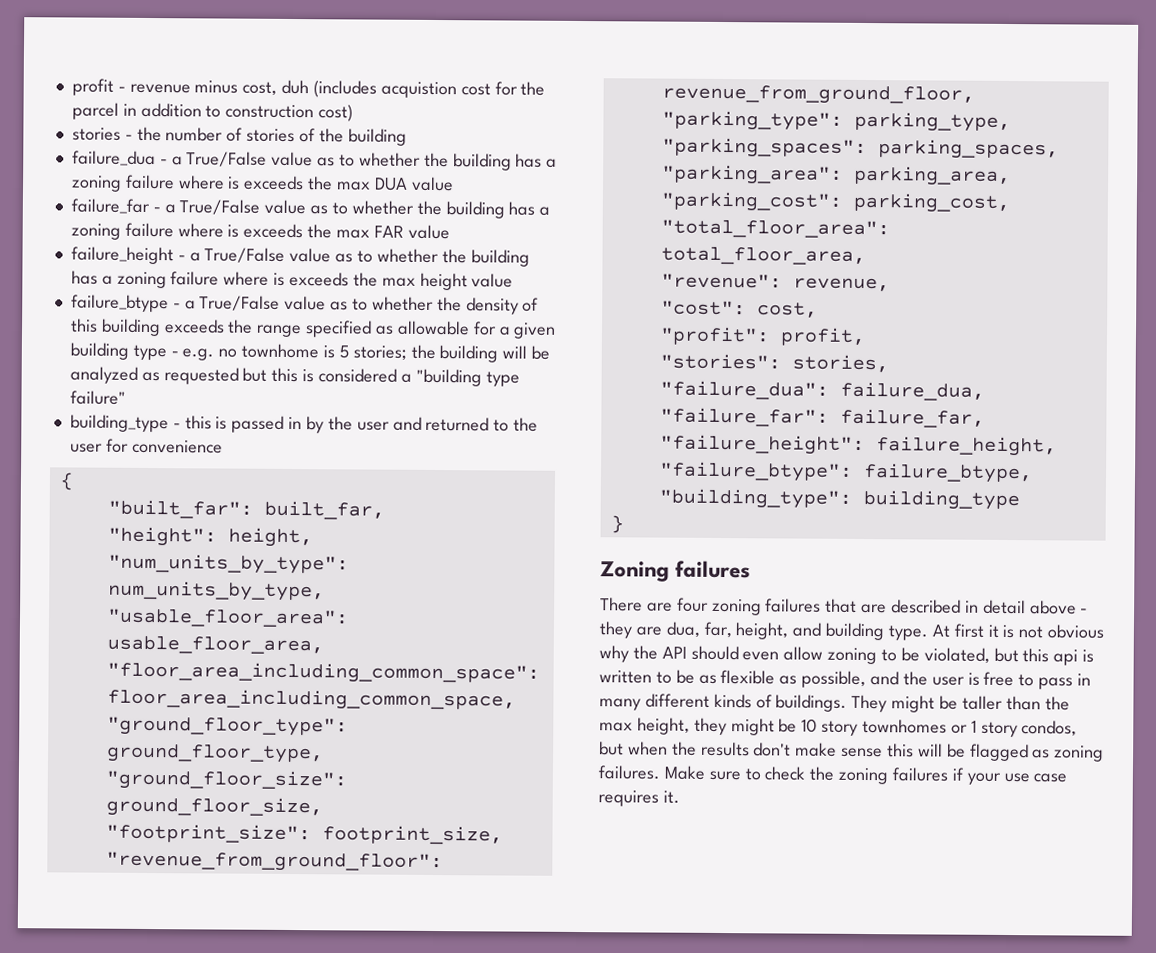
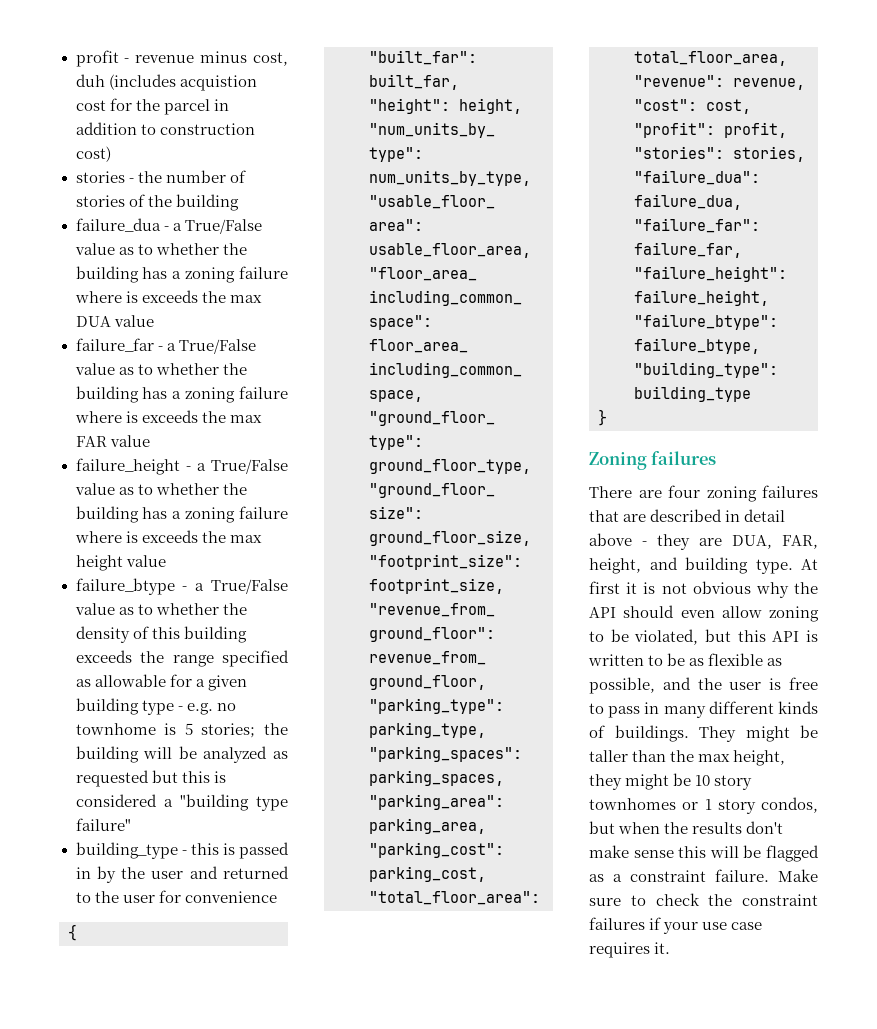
[665,621,732,639] dua, far, -> [732,535,818,549] DUA, FAR,
[1053,649,1079,666] api -> [772,631,800,642] API
[1054,745,1105,762] [598,765,660,780] zoning failures. -> [613,869,769,882] a constraint failure.
[838,767,889,785] zoning -> [742,894,818,906] constraint

